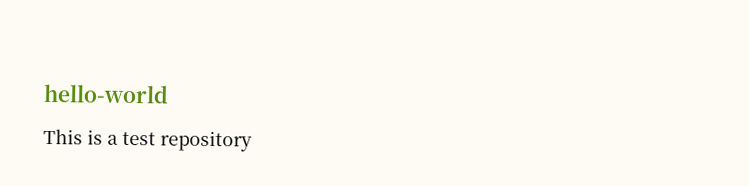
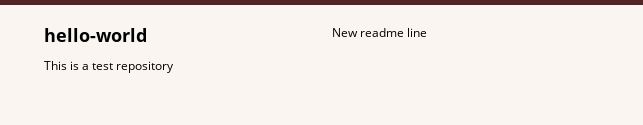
(252, 141) none -> [332,28,428,37] // New readme line

